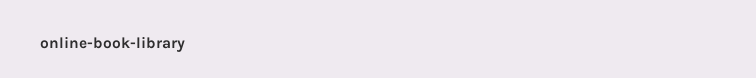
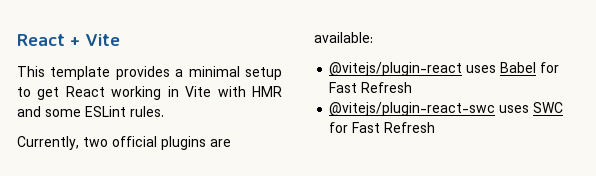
[40,36,185,52] online-book-library -> [17,34,120,46] [17,66,282,80] [17,86,282,100] [17,106,164,117] [17,136,231,150] [314,32,373,43] [329,62,560,76] [329,82,413,93] [329,102,564,116] [329,122,436,133] React + Vite // This template provides a minimal setup to get React working in Vite with HMR and some ESLint rules. // Currently, two official plugins are available: // @vitejs/plugin-react uses Babel for Fast Refresh // @vitejs/plugin-react-swc uses SWC for Fast Refresh

